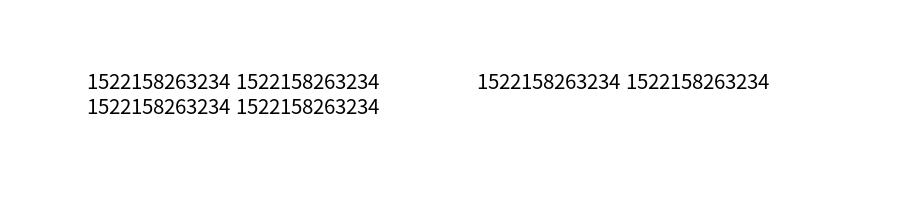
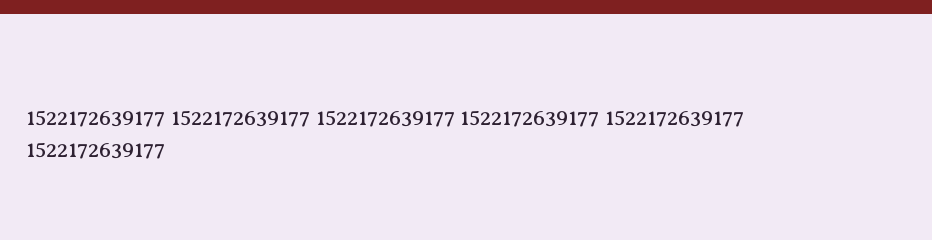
[87,74,379,89] [87,99,379,114] [477,74,769,89] 1522158263234 1522158263234 1522158263234 1522158263234 1522158263234 1522158263234 -> [26,110,745,127] [26,142,165,159] 1522172639177 1522172639177 1522172639177 1522172639177 1522172639177 1522172639177

